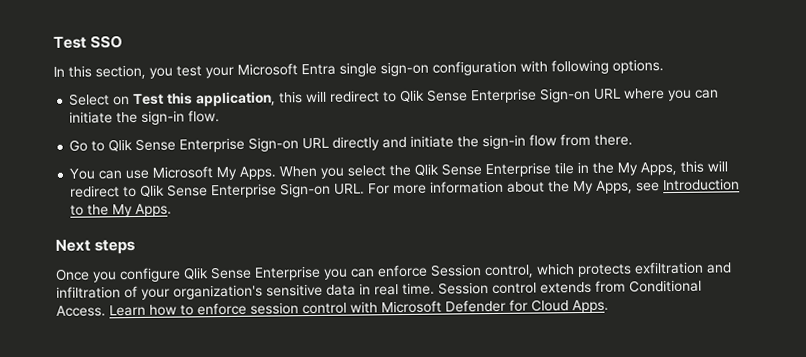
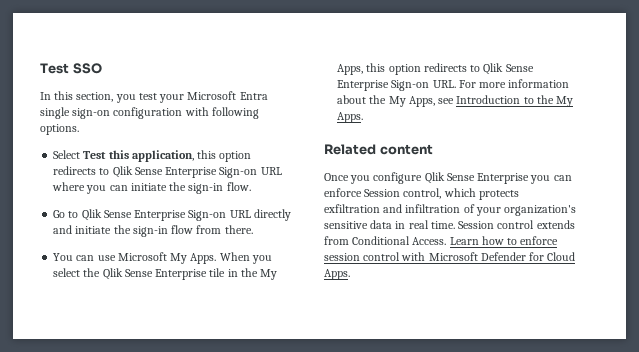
[113,96,131,106] on -> (81, 154) none
[306,90,381,103] will redirect -> [219,151,252,162] [53,166,97,175] option redirects
[707,160,729,172] [70,185,121,198] will redirect -> [388,63,467,75] option redirects
[55,238,136,255] Next steps -> [324,144,433,155] Related content

